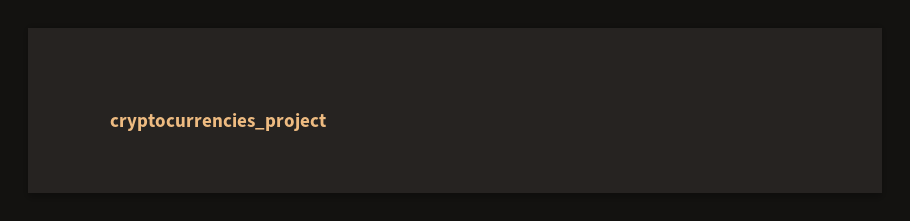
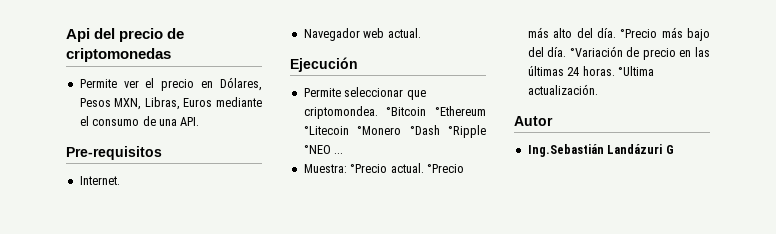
[110,113,326,131] cryptocurrencies_project -> [66,28,185,42] [66,48,171,62] [79,77,262,91] [79,97,262,110] [79,116,200,126] [66,146,162,160] [79,176,120,185] [303,28,421,41] [290,57,358,72] [303,87,426,100] [303,106,486,119] [303,125,486,138] [303,145,344,154] [303,163,464,173] [527,27,710,41] [527,46,710,60] [527,66,654,76] [527,84,598,95] [514,116,553,126] [527,144,674,157] Api del precio de criptomonedas // Permite ver el precio en Dólares, Pesos MXN, Libras, Euros mediante el consumo de una API. // Pre-requisitos // Internet. // Navegador web actual. // Ejecución // Permite seleccionar que criptomondea. °Bitcoin °Ethereum °Litecoin °Monero °Dash °Ripple °NEO ... // Muestra: °Precio actual. °Precio más alto del día. °Precio más bajo del día. °Variación de precio en las últimas 24 horas. °Ultima actualización. // Autor // Ing.Sebastián Landázuri G

